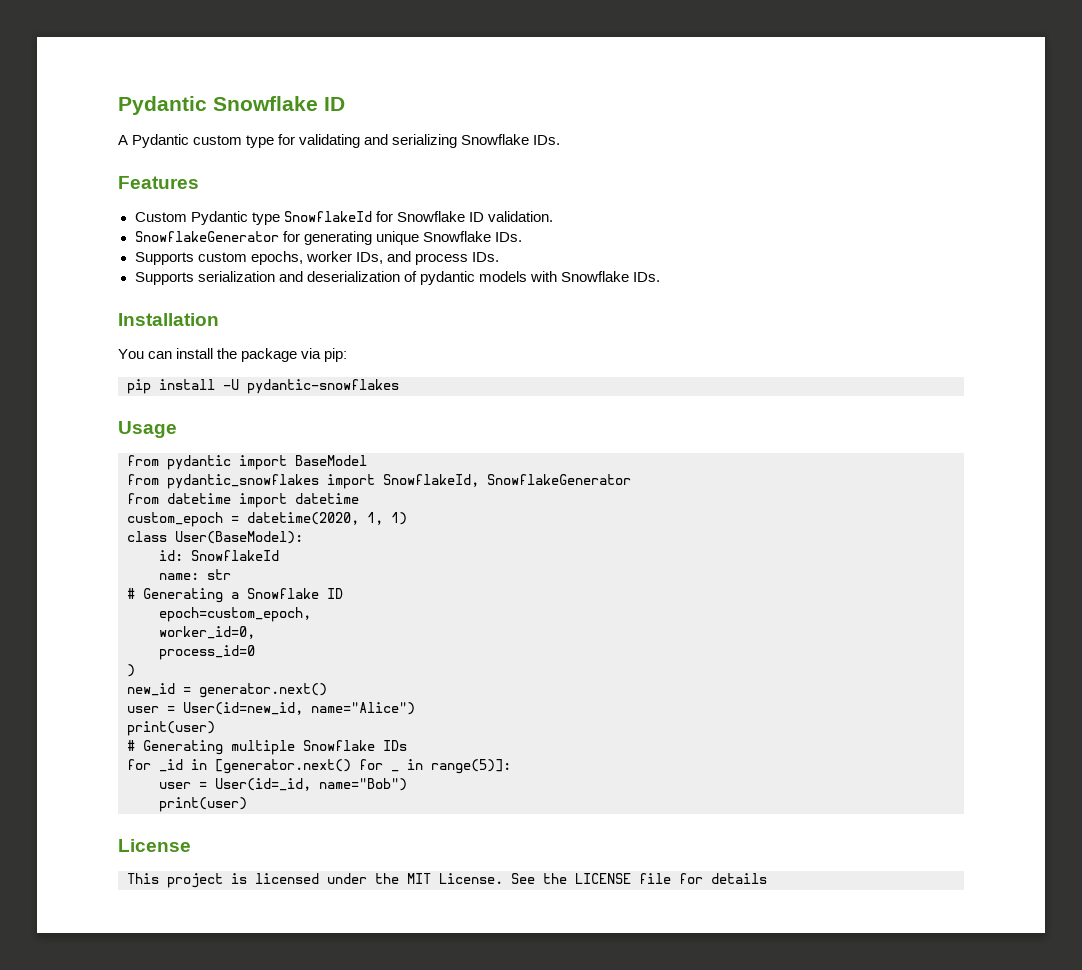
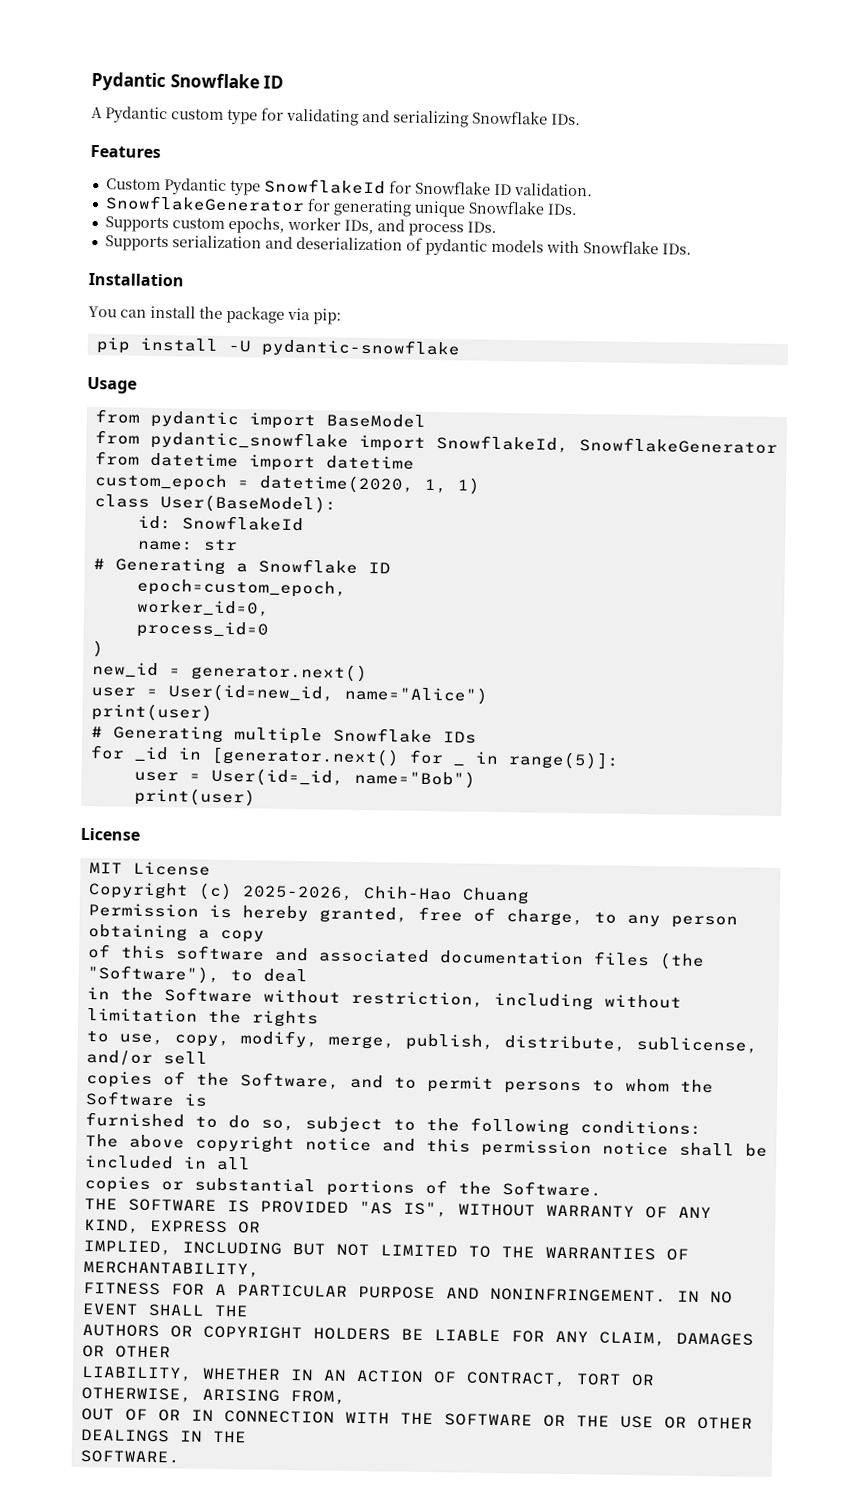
[247,379,399,394] pydantic-snowflakes -> [260,338,461,359] pydantic-snowflake
[167,474,319,489] pydantic_snowflakes -> [149,430,349,451] pydantic_snowflake
[127,873,767,888] This project is licensed under the MIT License. See the LICENSE file for details -> [88,861,211,876] [87,882,530,905] [87,903,738,929] [87,924,265,943] [87,944,705,970] [86,965,308,984] [86,987,682,1011] [86,1008,319,1028] [85,1030,758,1054] [85,1050,208,1066] [85,1071,714,1095] [84,1091,208,1107] [84,1112,702,1137] [84,1134,768,1158] [83,1155,251,1171] [83,1176,602,1197] [83,1197,712,1219] [83,1218,261,1234] [82,1239,689,1261] [82,1260,260,1278] [82,1281,733,1304] [81,1302,249,1317] [81,1323,754,1347] [81,1344,171,1359] [80,1365,655,1388] [80,1386,346,1405] [80,1407,753,1430] [80,1428,247,1443] [79,1449,180,1464] MIT License // Copyright (c) 2025-2026, Chih-Hao Chuang // Permission is hereby granted, free of charge, to any person obtaining a copy // of this software and associated documentation files (the "Software"), to deal // in the Software without restriction, including without limitation the rights // to use, copy, modify, merge, publish, distribute, sublicense, and/or sell // copies of the Software, and to permit persons to whom the Software is // furnished to do so, subject to the following conditions: // The above copyright notice and this permission notice shall be included in all // copies or substantial portions of the Software. // THE SOFTWARE IS PROVIDED "AS IS", WITHOUT WARRANTY OF ANY KIND, EXPRESS OR // IMPLIED, INCLUDING BUT NOT LIMITED TO THE WARRANTIES OF MERCHANTABILITY, // FITNESS FOR A PARTICULAR PURPOSE AND NONINFRINGEMENT. IN NO EVENT SHALL THE // AUTHORS OR COPYRIGHT HOLDERS BE LIABLE FOR ANY CLAIM, DAMAGES OR OTHER // LIABILITY, WHETHER IN AN ACTION OF CONTRACT, TORT OR OTHERWISE, ARISING FROM, // OUT OF OR IN CONNECTION WITH THE SOFTWARE OR THE USE OR OTHER DEALINGS IN THE // SOFTWARE.

